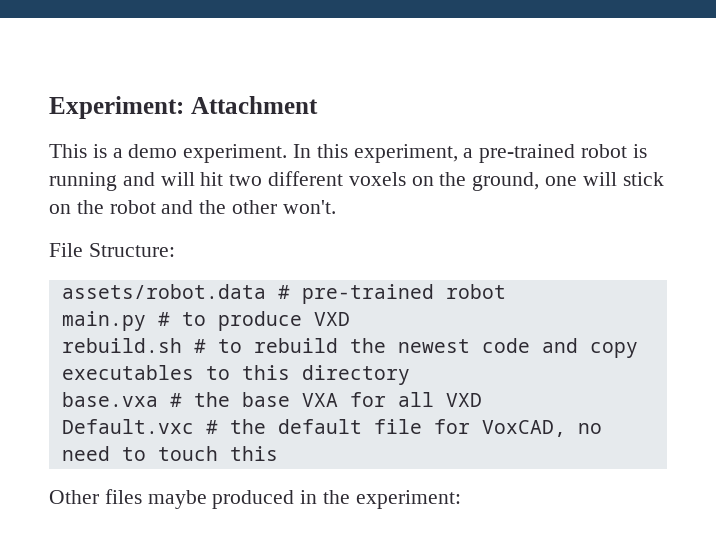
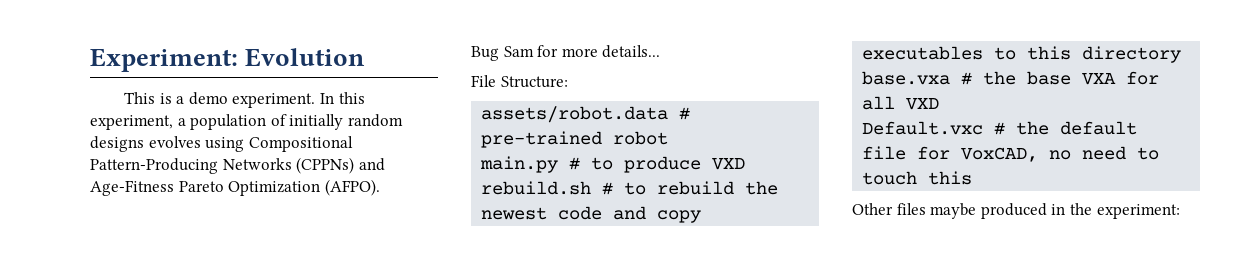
[190,96,318,114] Attachment -> [245,48,366,67] Evolution
[479,144,647,163] [49,171,664,191] [49,200,336,214] pre-trained robot is running and will hit two different voxels on the ground, one will stick on the robot and the other won't. -> [190,114,403,130] [90,136,353,152] [90,157,385,174] [90,179,380,196] [471,45,661,61] population of initially random designs evolves using Compositional Pattern-Producing Networks (CPPNs) and Age-Fitness Pareto Optimization (AFPO). // Bug Sam for more details...

